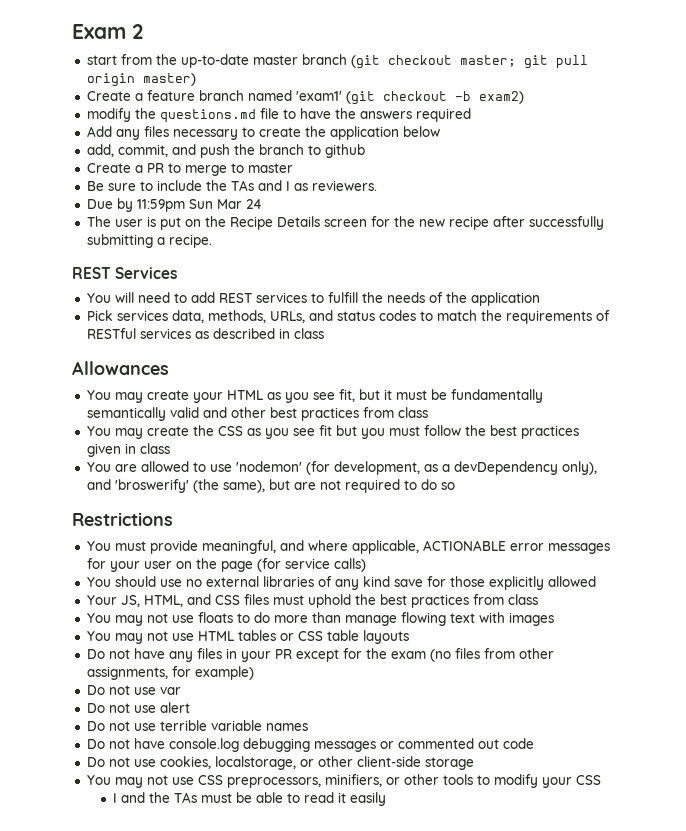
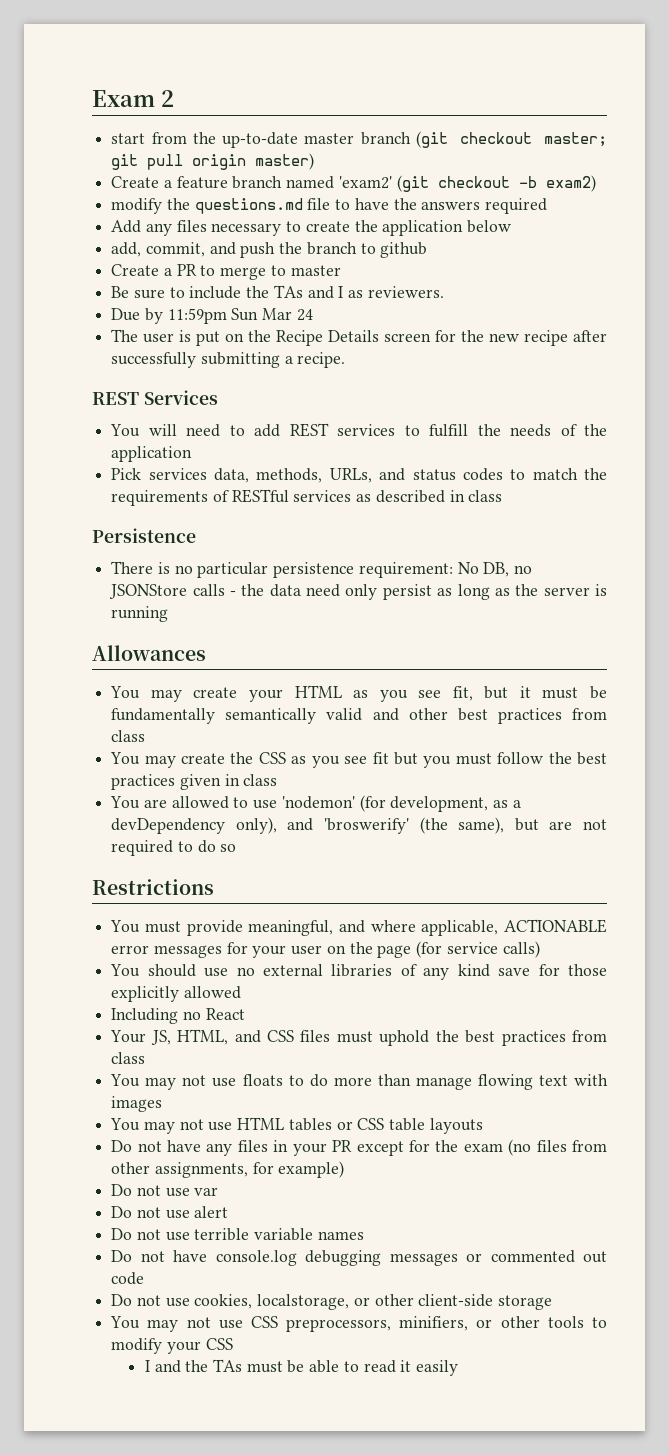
[295,91,342,101] 'exam1' -> [338,176,392,189] 'exam2'
(324, 333) none -> [92,528,196,543] [111,561,533,578] [109,584,608,600] [111,606,169,622] // Persistence // There is no particular persistence requirement: No DB, no JSONStore calls - the data need only persist as long as the server is running
(596, 581) none -> [111,1008,245,1024] // Including no React

